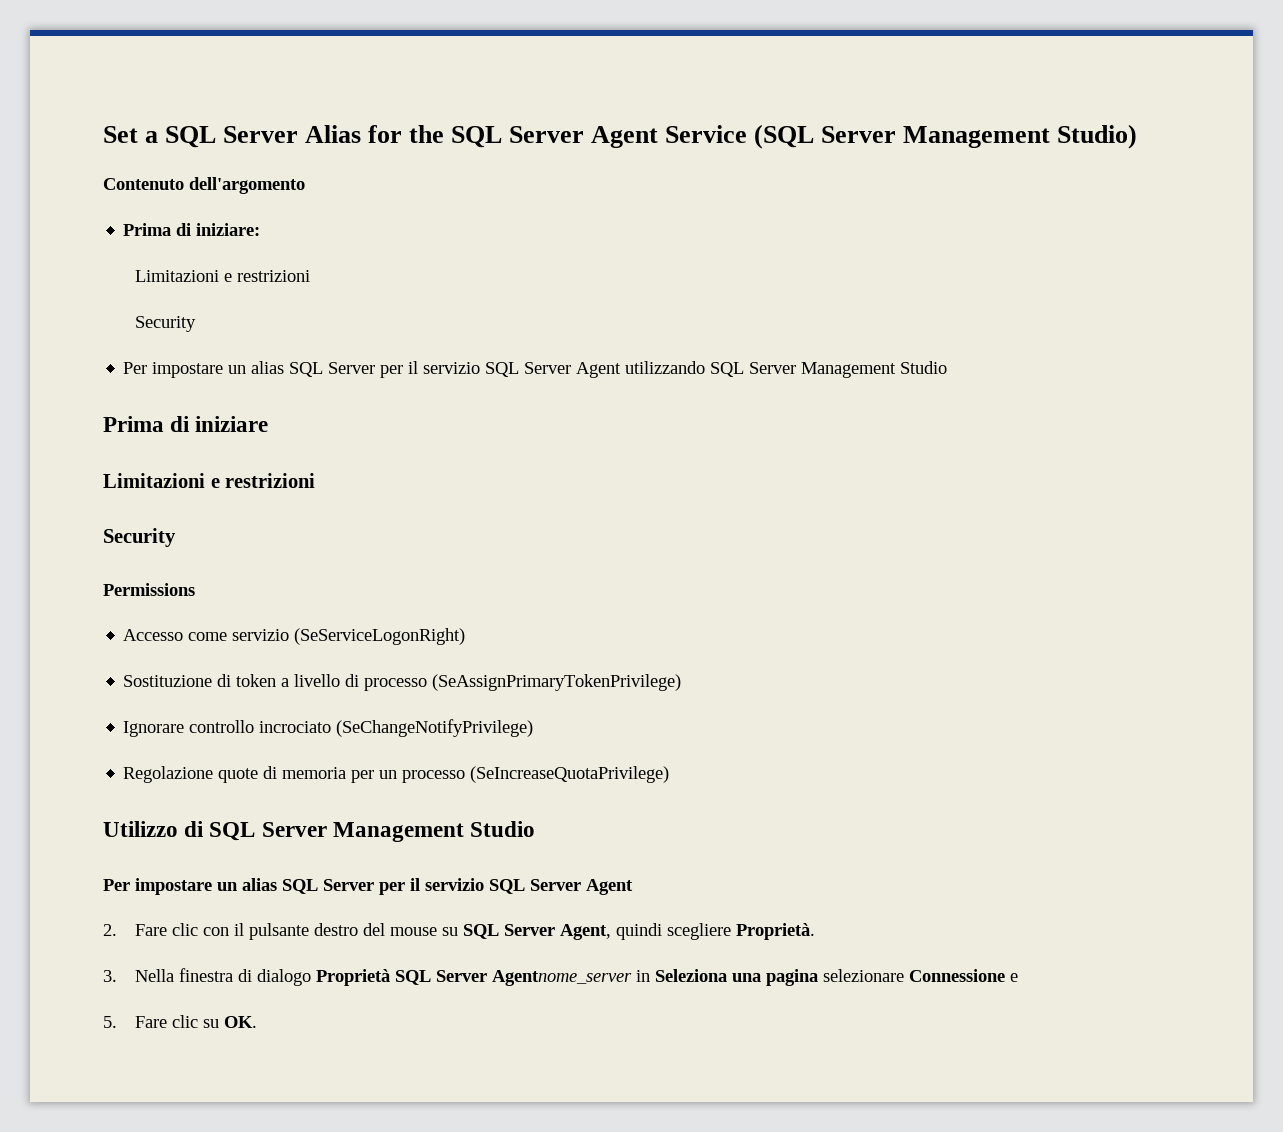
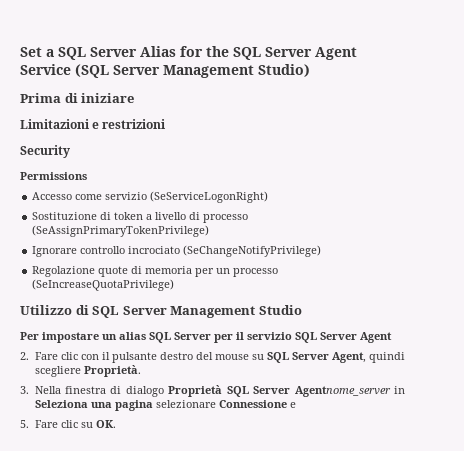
[103,177,305,194] [123,223,261,236] [134,270,310,282] [134,316,196,332] [123,361,948,378] // Contenuto dell'argomento // Prima di iniziare: // Limitazioni e restrizioni // Security // Per impostare un alias SQL Server per il servizio SQL Server Agent utilizzando SQL Server Management Studio -> (310, 70) none

